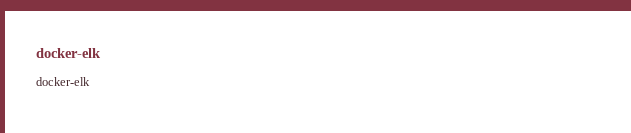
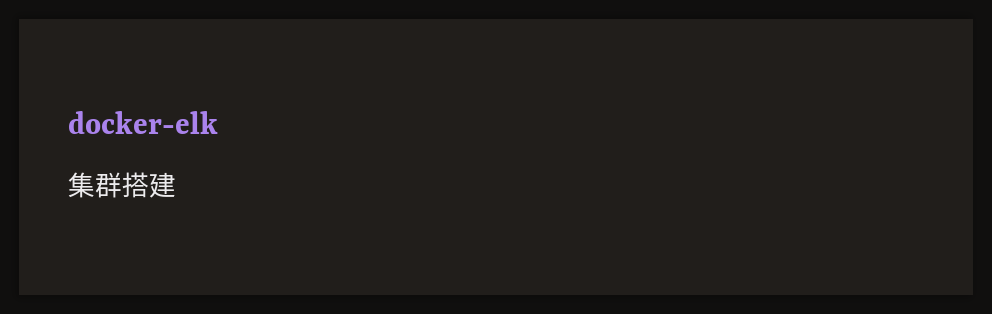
[36,77,90,86] docker-elk -> [68,172,176,198] 集群搭建

